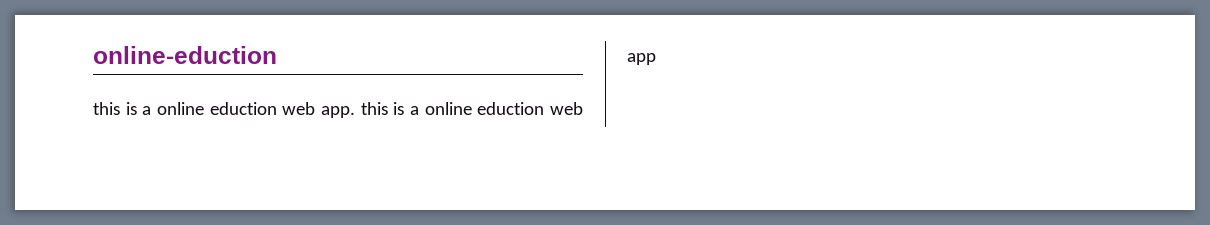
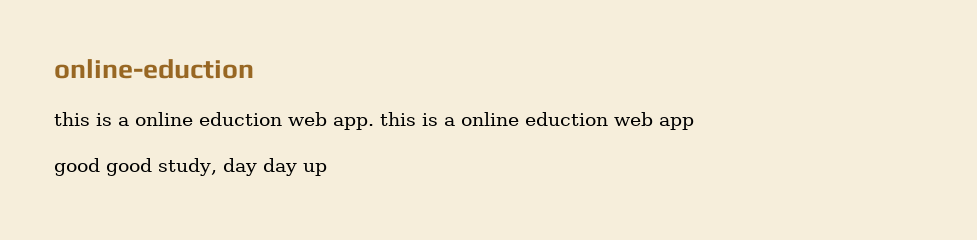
(656, 59) none -> [54,158,327,176] // good good study, day day up

